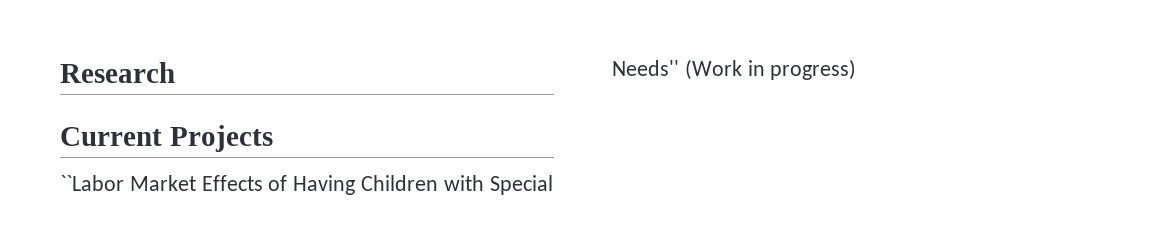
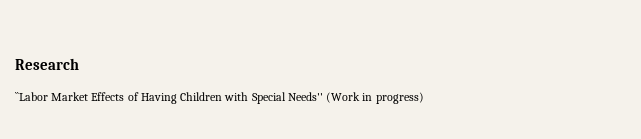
[60,125,273,152] // Current Projects -> (79, 64) none

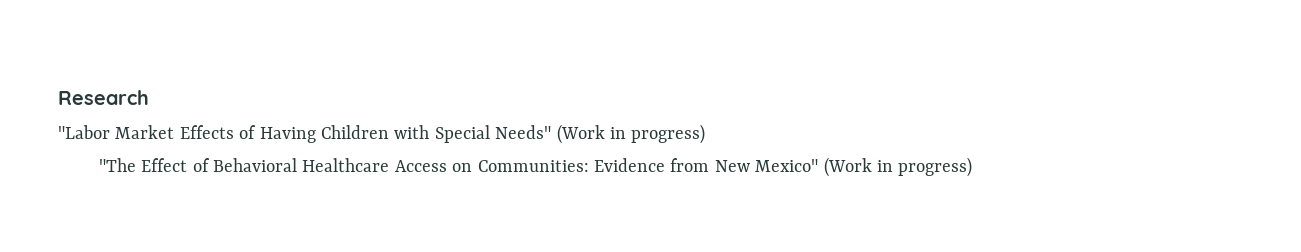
[15,92,48,101] ``Labor -> [58,125,110,139] "Labor
[287,92,424,104] Needs'' (Work in progress) -> [495,124,706,144] [98,157,973,177] Needs" (Work in progress) // "The Effect of Behavioral Healthcare Access on Communities: Evidence from New Mexico" (Work in progress)

